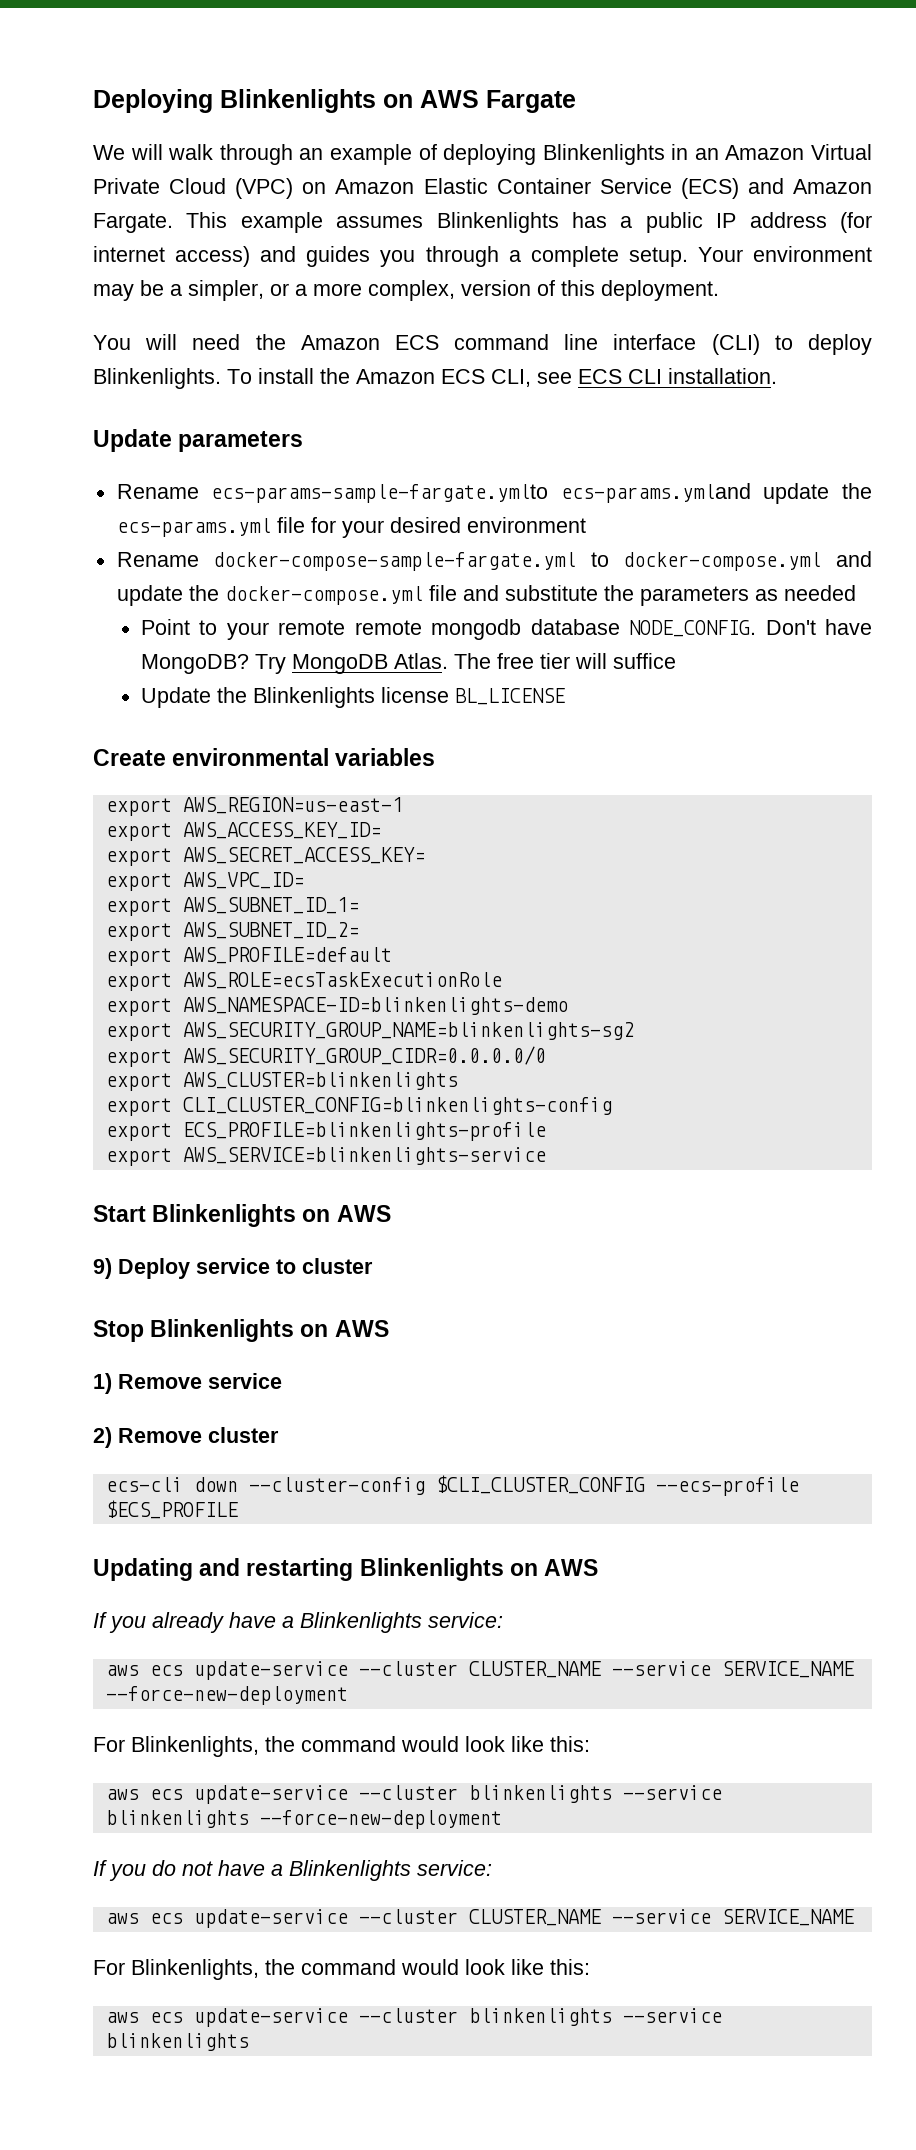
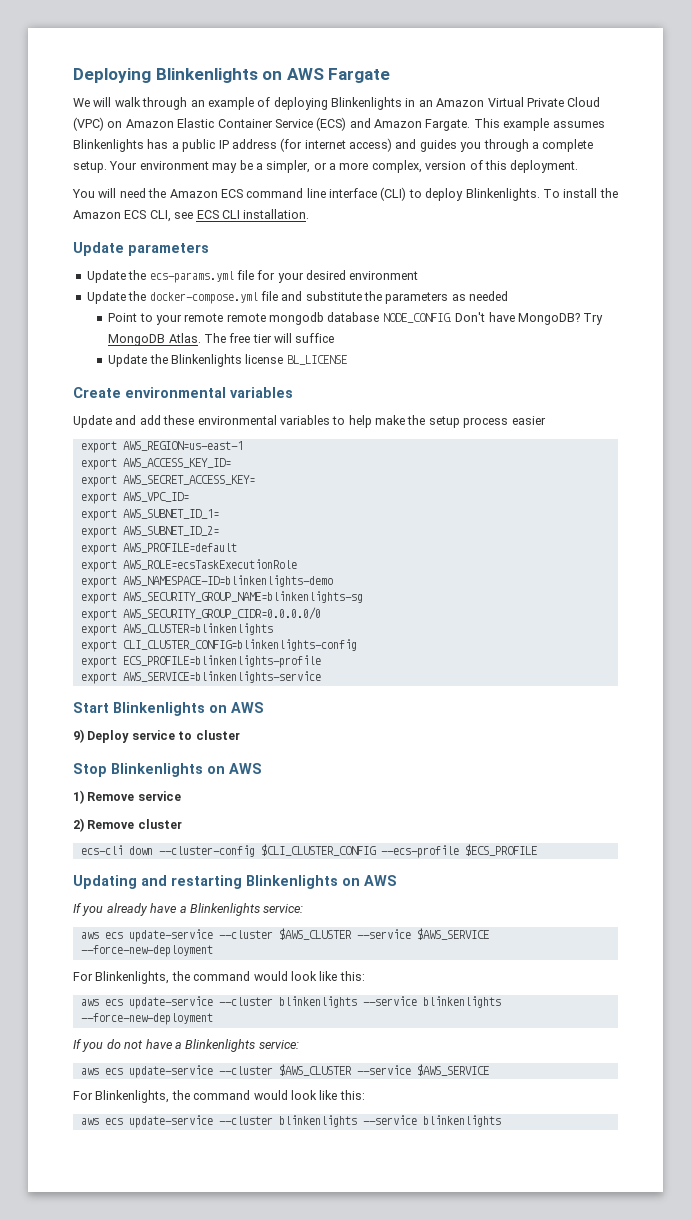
[116,483,830,504] Rename ecs-params-sample-fargate.ymlto ecs-params.ymland update -> [86,270,126,283] Update
[116,551,872,571] [116,585,183,606] Rename docker-compose-sample-fargate.yml to docker-compose.yml and update -> [86,291,126,304] Update
(436, 757) none -> [73,415,546,428] // Update and add these environmental variables to help make the setup process easier
[182,1022,634,1040] AWS_SECURITY_GROUP_NAME=blinkenlights-sg2 -> [122,591,363,603] AWS_SECURITY_GROUP_NAME=blinkenlights-sg
[468,1661,854,1678] CLUSTER_NAME --service SERVICE_NAME -> [278,928,489,940] $AWS_CLUSTER --service $AWS_SERVICE
[468,1909,854,1926] CLUSTER_NAME --service SERVICE_NAME -> [278,1064,489,1076] $AWS_CLUSTER --service $AWS_SERVICE

